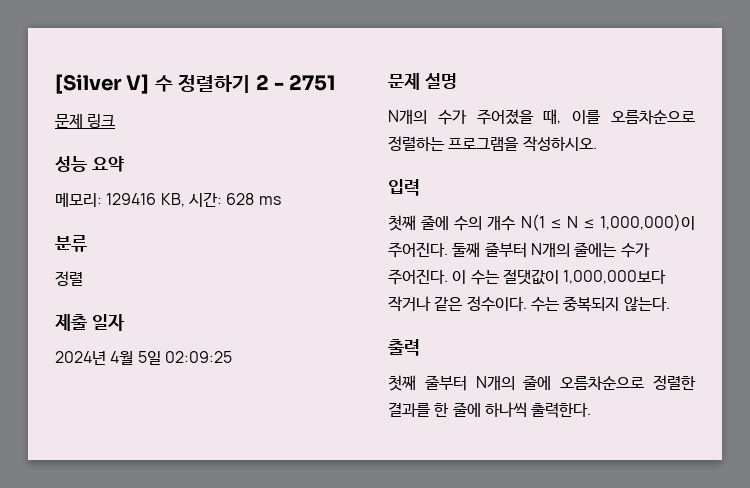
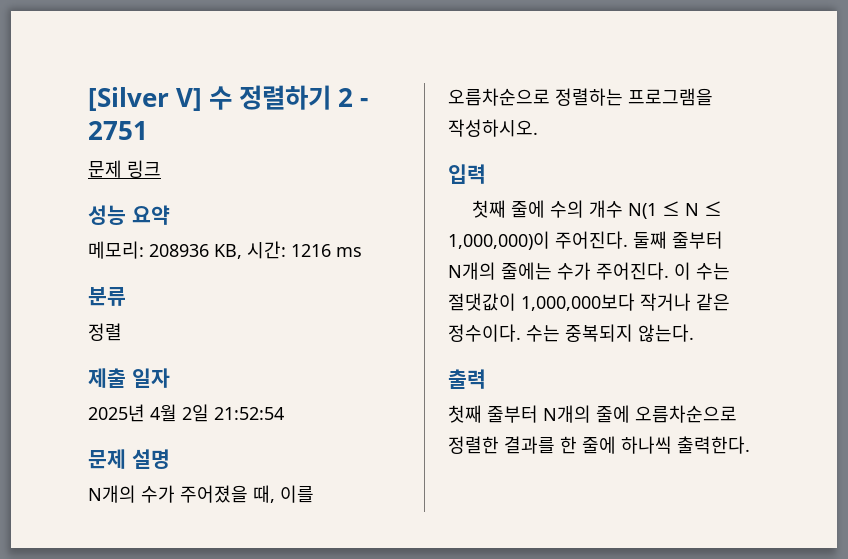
[106,193,157,205] 129416 -> [149,244,209,257] 208936
[226,193,255,205] 628 -> [291,244,331,257] 1216
[55,350,232,365] 2024년 4월 5일 02:09:25 -> [88,404,284,422] 2025년 4월 2일 21:52:54

